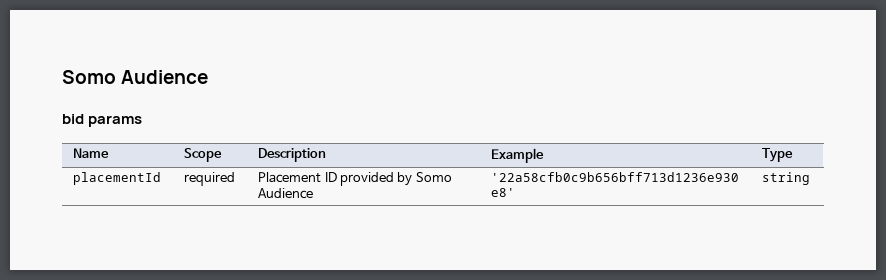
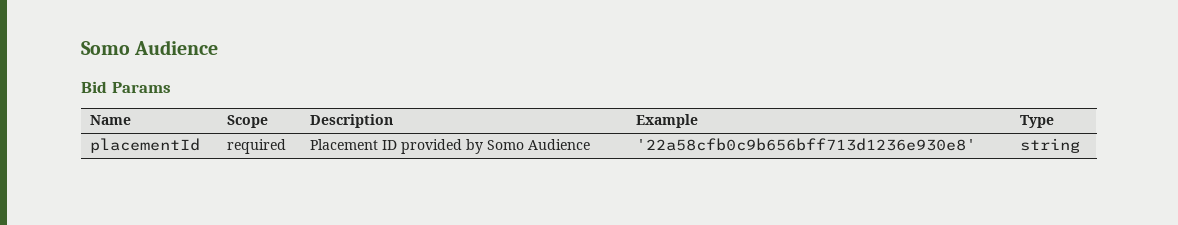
[62,114,143,127] bid params -> [81,81,171,93] Bid Params

